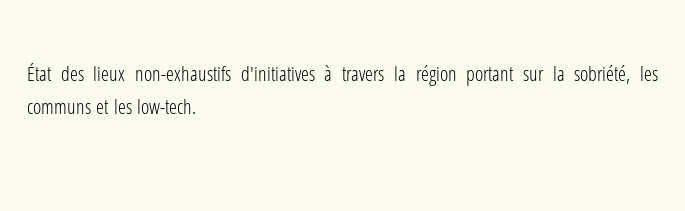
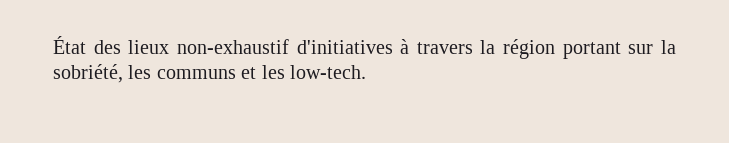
[135,66,232,81] non-exhaustifs -> [176,39,289,54] non-exhaustif

